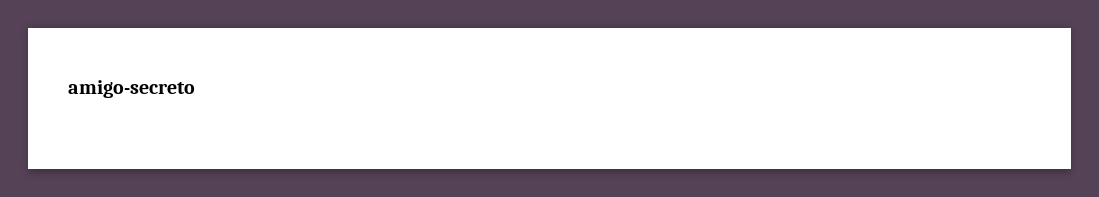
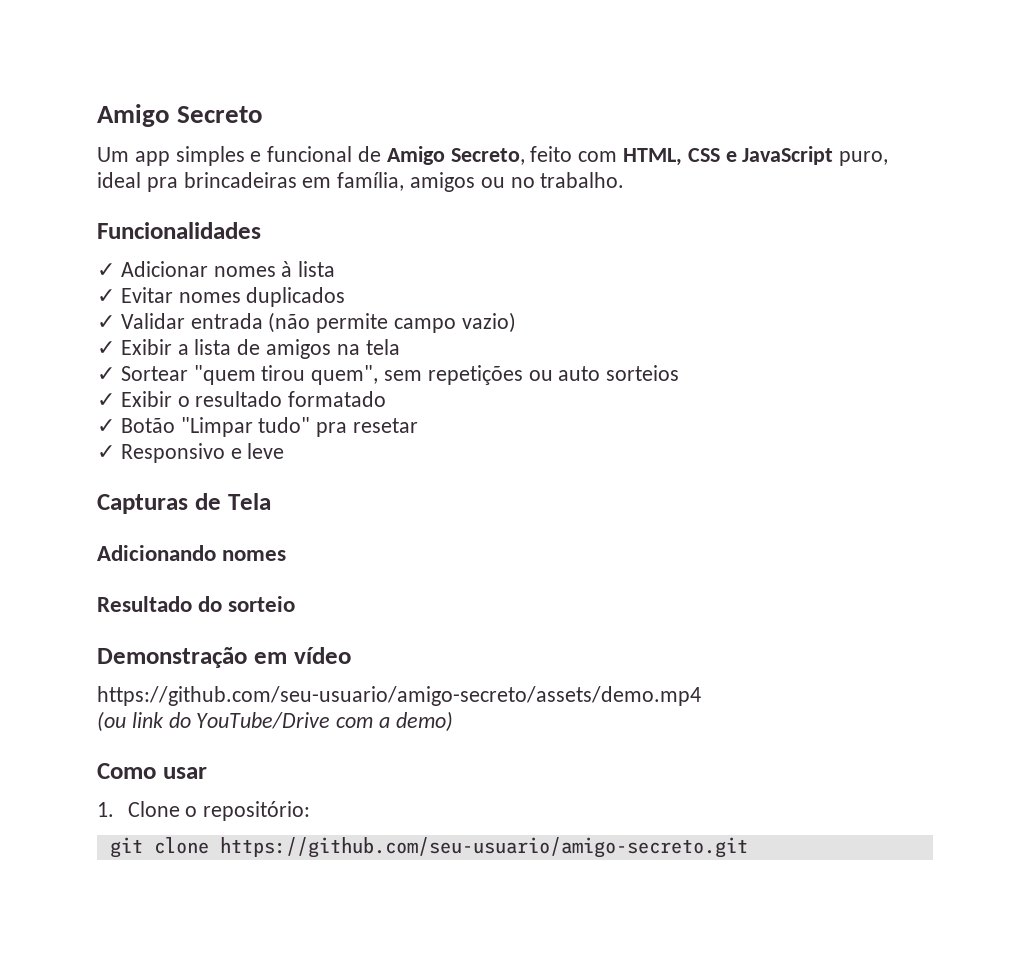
[68,80,195,98] amigo-secreto -> [97,104,264,127] [97,146,889,166] [97,172,625,192] [97,222,261,239] [97,261,336,277] [97,287,346,307] [97,312,516,333] [97,339,400,359] [97,365,680,385] [97,391,387,407] [97,417,419,437] [97,443,285,463] [97,493,271,514] [97,545,287,561] [97,596,296,612] [97,647,351,668] [97,686,701,706] [97,711,453,732] [97,763,207,779] [97,801,311,821] [109,837,748,858] Amigo Secreto // Um app simples e funcional de Amigo Secreto, feito com HTML, CSS e JavaScript puro, ideal pra brincadeiras em família, amigos ou no trabalho. // Funcionalidades // ✓ Adicionar nomes à lista // ✓ Evitar nomes duplicados // ✓ Validar entrada (não permite campo vazio) // ✓ Exibir a lista de amigos na tela // ✓ Sortear "quem tirou quem", sem repetições ou auto sorteios // ✓ Exibir o resultado formatado // ✓ Botão "Limpar tudo" pra resetar // ✓ Responsivo e leve // Capturas de Tela // Adicionando nomes // Resultado do sorteio // Demonstração em vídeo // https://github.com/seu-usuario/amigo-secreto/assets/demo.mp4 // (ou link do YouTube/Drive com a demo) // Como usar // 1. Clone o repositório: // git clone https://github.com/seu-usuario/amigo-secreto.git

